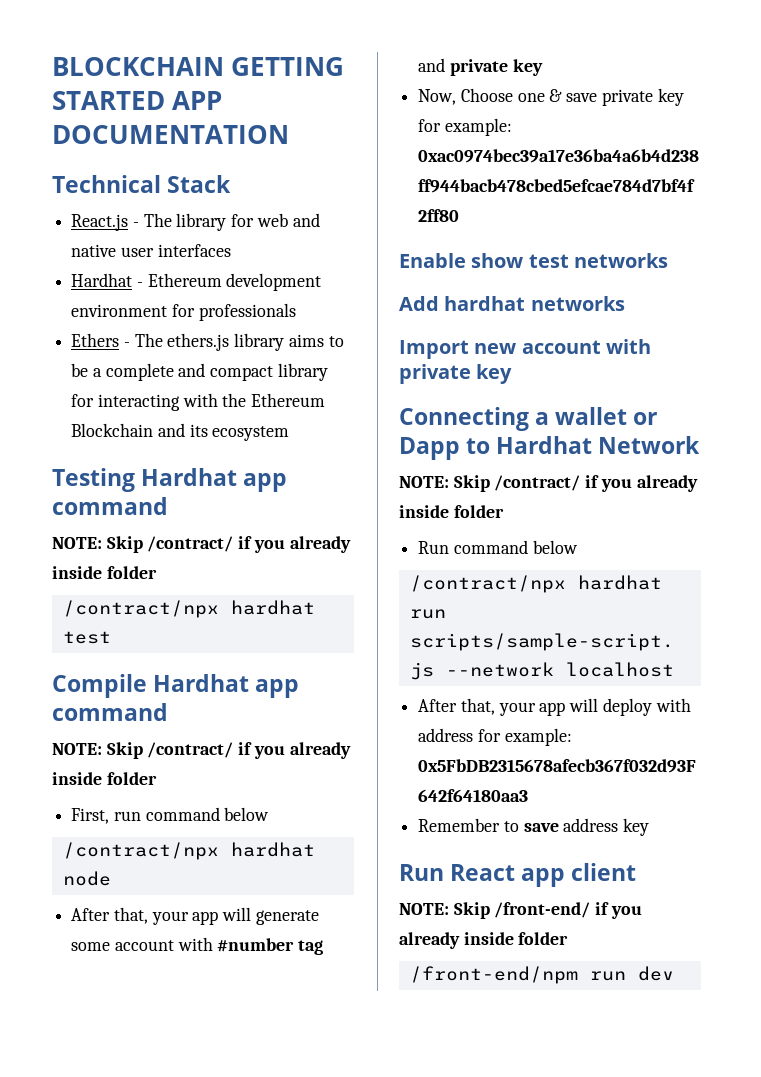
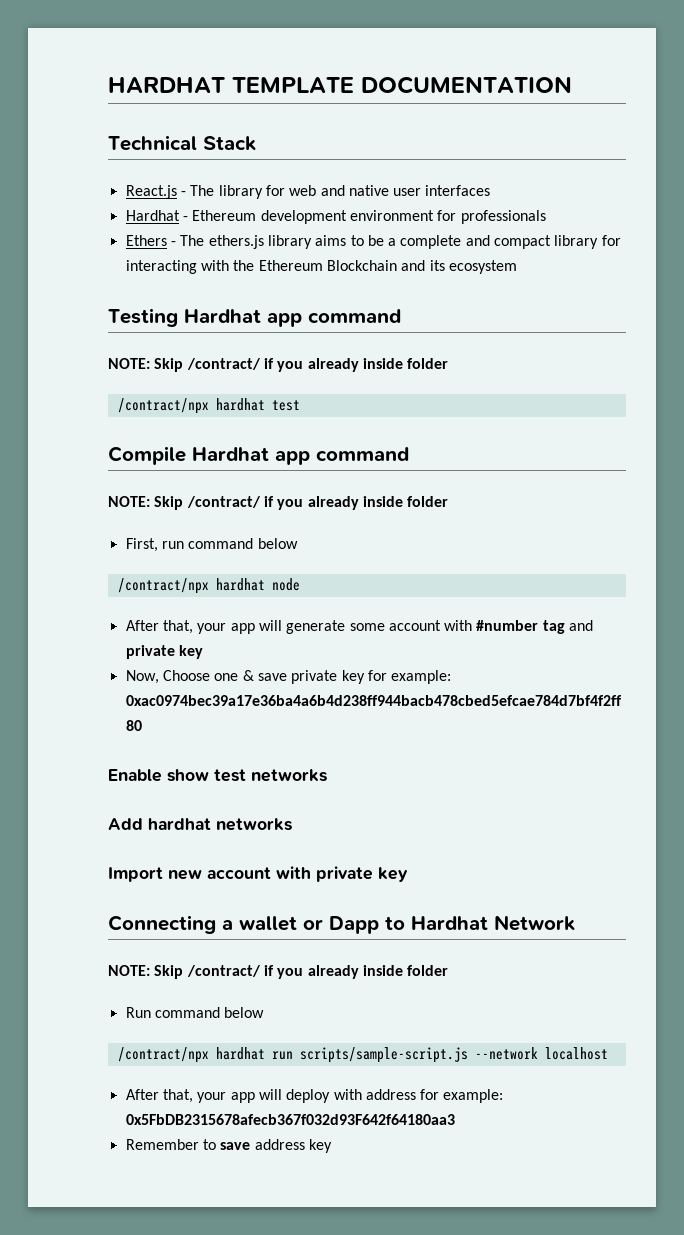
[52,57,344,76] [52,91,222,110] BLOCKCHAIN GETTING STARTED APP -> [108,77,354,93] HARDHAT TEMPLATE
[399,863,637,887] [399,902,642,919] [399,932,569,949] [409,966,674,984] // Run React app client // NOTE: Skip /front-end/ if you already inside folder // /front-end/npm run dev -> (332, 1146) none

